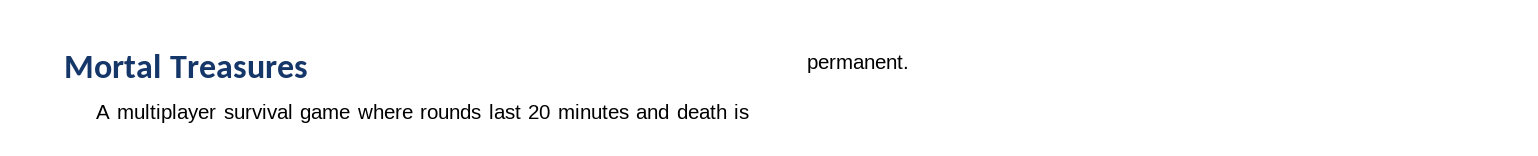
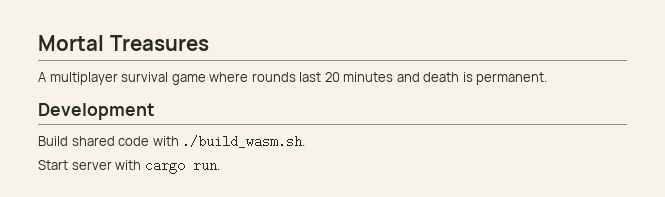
(909, 64) none -> [38,103,155,120] [38,135,306,148] [38,159,220,174] // Development // Build shared code with ./build_wasm.sh. // Start server with cargo run.

